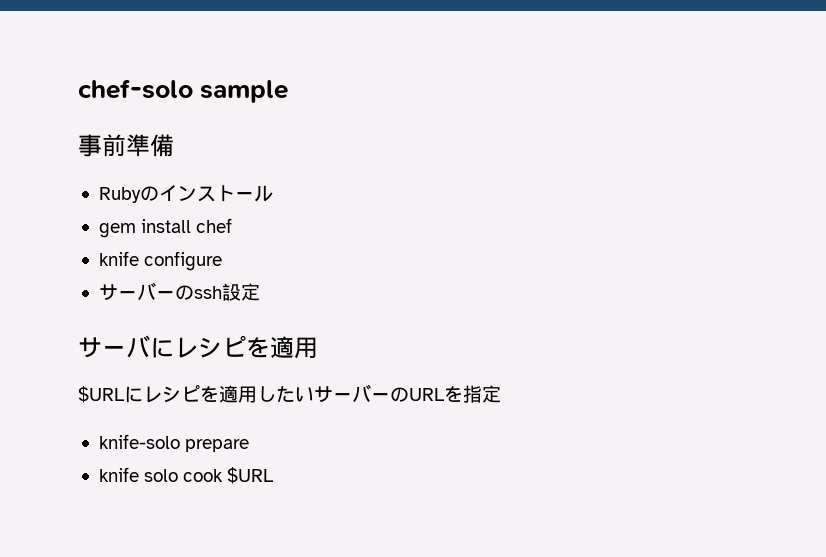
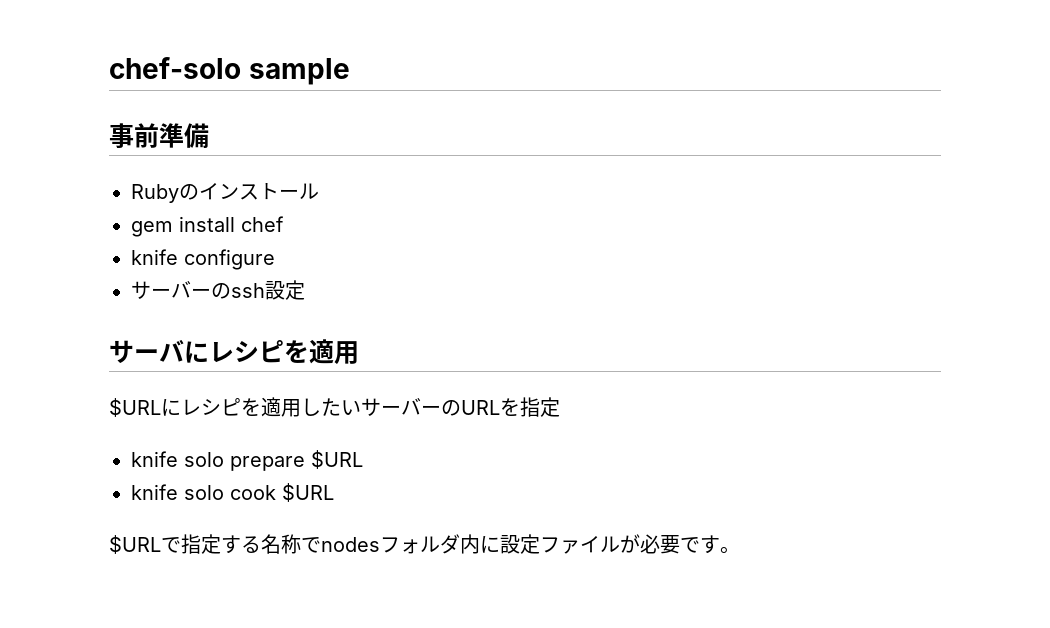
[98,434,180,449] knife-solo -> [131,451,224,467] knife solo
(250, 445) none -> [311,450,363,469] $URL
(275, 475) none -> [109,534,740,554] // $URLで指定する名称でnodesフォルダ内に設定ファイルが必要です。

